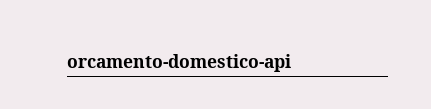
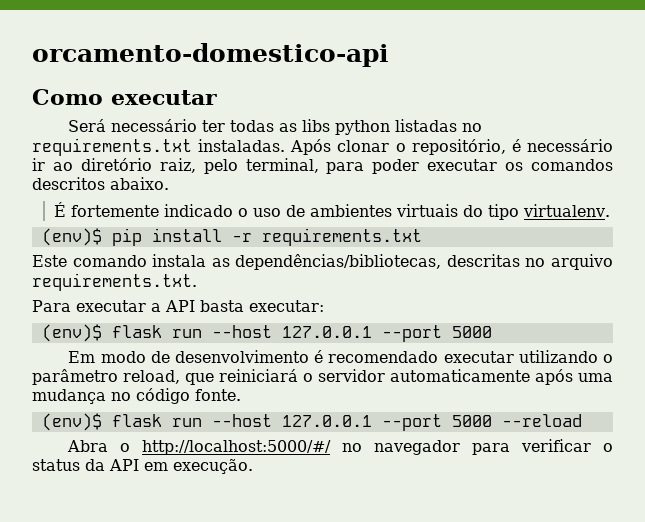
(291, 63) none -> [32,89,217,105] [68,119,483,135] [32,138,614,156] [32,158,613,174] [32,177,169,190] [54,202,611,220] [41,228,422,246] [32,254,613,270] [32,273,197,291] [32,300,324,312] [41,324,492,342] [68,350,613,363] [32,369,613,385] [32,388,241,404] [41,413,582,431] [67,439,614,455] [32,459,253,474] // Como executar // Será necessário ter todas as libs python listadas no requirements.txt instaladas. Após clonar o repositório, é necessário ir ao diretório raiz, pelo terminal, para poder executar os comandos descritos abaixo. // É fortemente indicado o uso de ambientes virtuais do tipo virtualenv. // (env)$ pip install -r requirements.txt // Este comando instala as dependências/bibliotecas, descritas no arquivo requirements.txt. // Para executar a API basta executar: // (env)$ flask run --host 127.0.0.1 --port 5000 // Em modo de desenvolvimento é recomendado executar utilizando o parâmetro reload, que reiniciará o servidor automaticamente após uma mudança no código fonte. // (env)$ flask run --host 127.0.0.1 --port 5000 --reload // Abra o http://localhost:5000/#/ no navegador para verificar o status da API em execução.

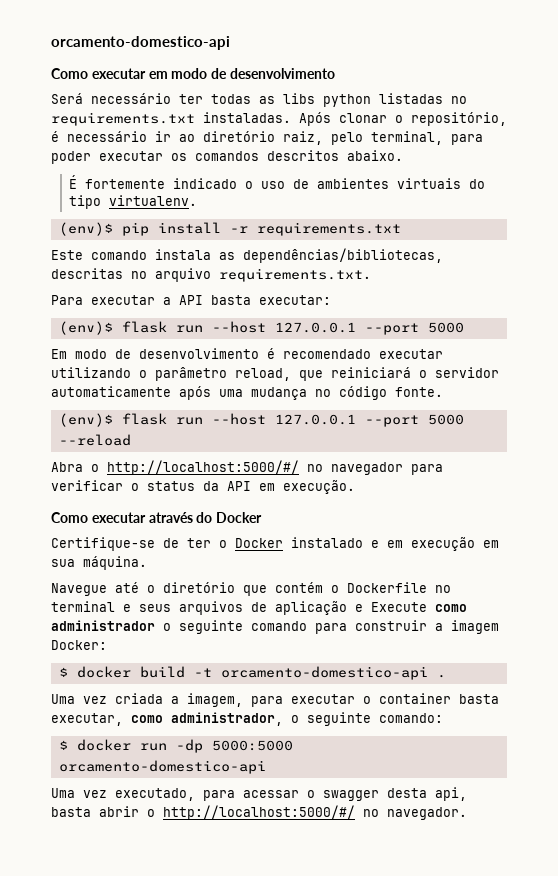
(217, 97) none -> [148,68,335,79] em modo de desenvolvimento
(253, 466) none -> [51,512,263,523] [51,537,499,551] [51,556,147,570] [51,582,451,596] [51,601,467,615] [51,620,499,634] [51,640,107,650] [58,666,446,680] [51,693,499,707] [51,712,443,726] [58,739,293,753] [58,760,266,774] [51,787,467,801] [51,805,467,820] // Como executar através do Docker // Certifique-se de ter o Docker instalado e em execução em sua máquina. // Navegue até o diretório que contém o Dockerfile no terminal e seus arquivos de aplicação e Execute como administrador o seguinte comando para construir a imagem Docker: // $ docker build -t orcamento-domestico-api . // Uma vez criada a imagem, para executar o container basta executar, como administrador, o seguinte comando: // $ docker run -dp 5000:5000 orcamento-domestico-api // Uma vez executado, para acessar o swagger desta api, basta abrir o http://localhost:5000/#/ no navegador.

